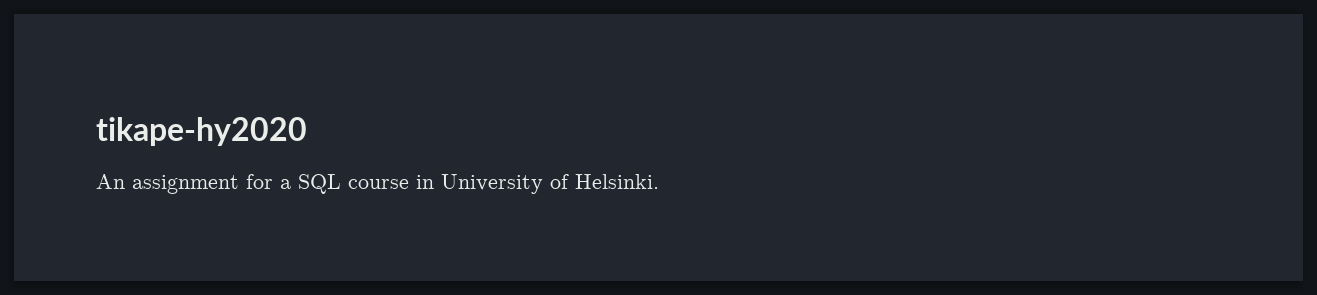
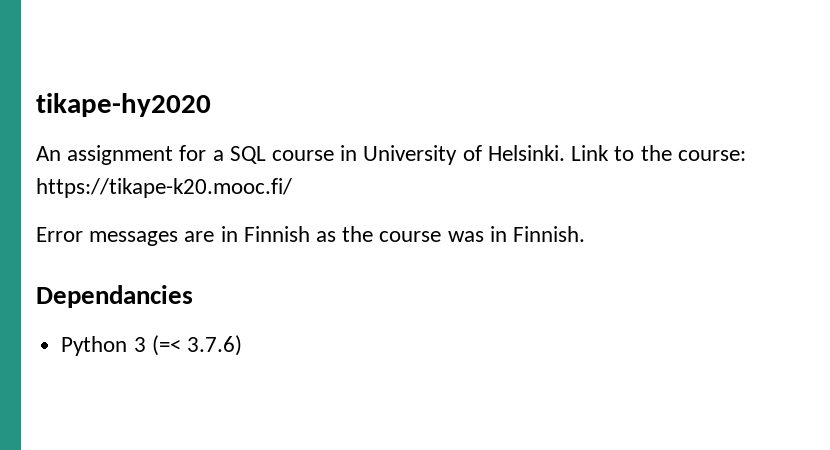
(659, 181) none -> [571,145,746,161] [36,178,292,198] [36,226,586,246] [36,285,193,308] [61,335,242,356] Link to the course: https://tikape-k20.mooc.fi/ // Error messages are in Finnish as the course was in Finnish. // Dependancies // Python 3 (=< 3.7.6)

